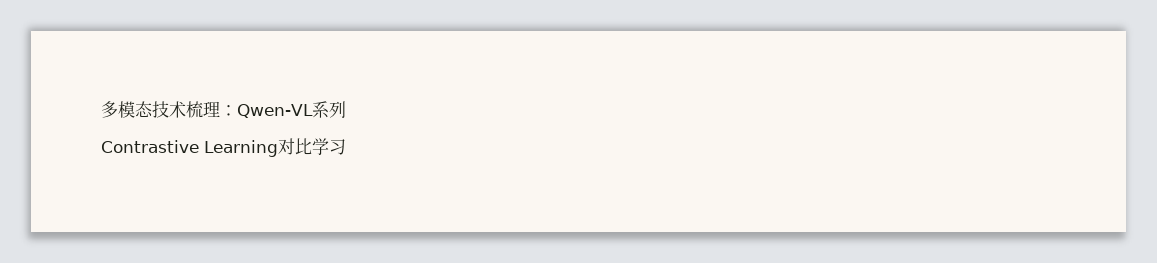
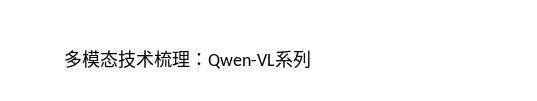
[101,138,346,157] // Contrastive Learning对比学习 -> (311, 59) none

